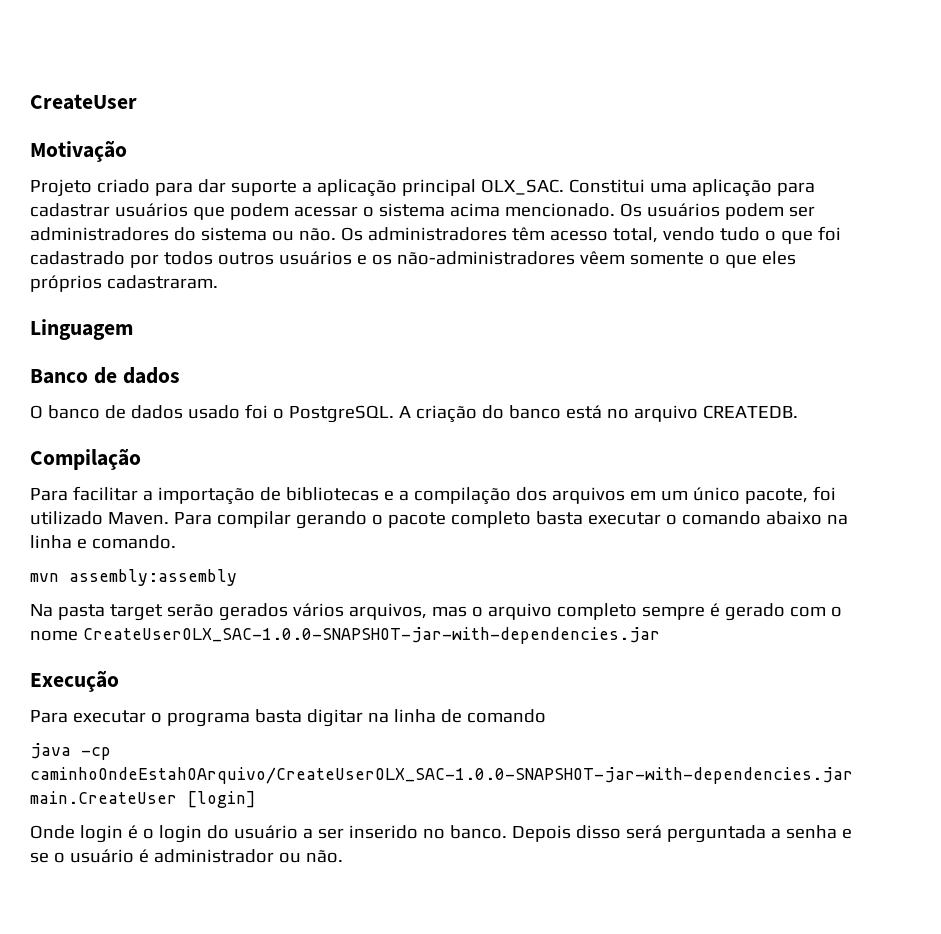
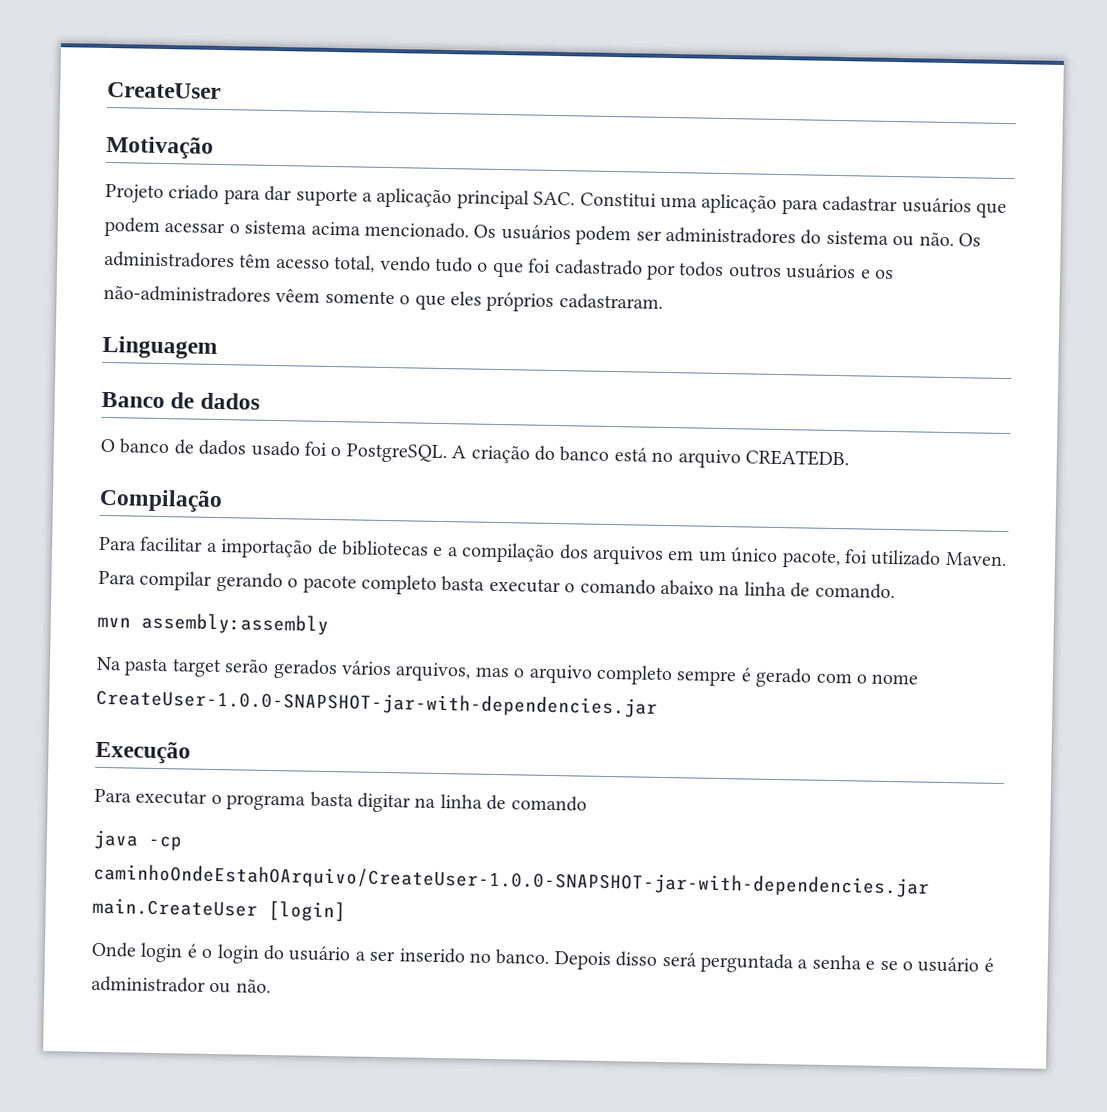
[480,179,564,195] OLX_SAC. -> [533,191,576,206] SAC.
[76,538,87,549] e -> [790,582,811,598] de
[82,627,660,644] CreateUserOLX_SAC-1.0.0-SNAPSHOT-jar-with-dependencies.jar -> [96,688,658,718] CreateUser-1.0.0-SNAPSHOT-jar-with-dependencies.jar
[30,767,853,784] caminhoOndeEstahOArquivo/CreateUserOLX_SAC-1.0.0-SNAPSHOT-jar-with-dependencies.jar -> [93,863,930,898] caminhoOndeEstahOArquivo/CreateUser-1.0.0-SNAPSHOT-jar-with-dependencies.jar

